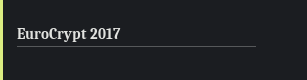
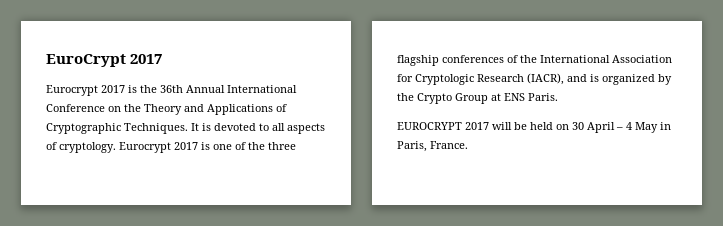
(121, 33) none -> [46,85,297,96] [46,104,287,115] [46,123,325,134] [46,142,296,153] [397,55,672,66] [397,73,672,85] [397,93,558,104] [397,122,671,133] [397,141,468,152] // Eurocrypt 2017 is the 36th Annual International Conference on the Theory and Applications of Cryptographic Techniques. It is devoted to all aspects of cryptology. Eurocrypt 2017 is one of the three flagship conferences of the International Association for Cryptologic Research (IACR), and is organized by the Crypto Group at ENS Paris. // EUROCRYPT 2017 will be held on 30 April – 4 May in Paris, France.

